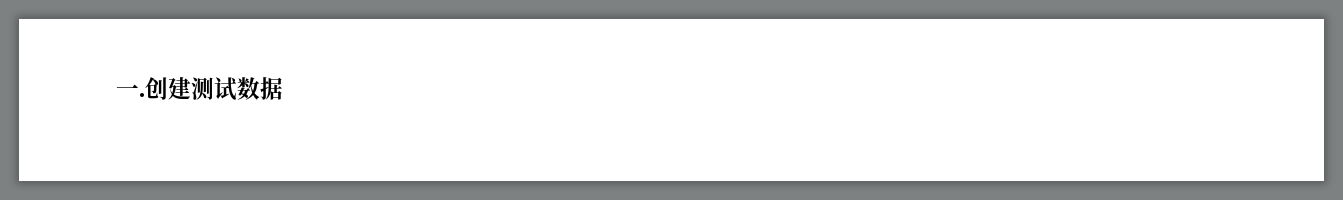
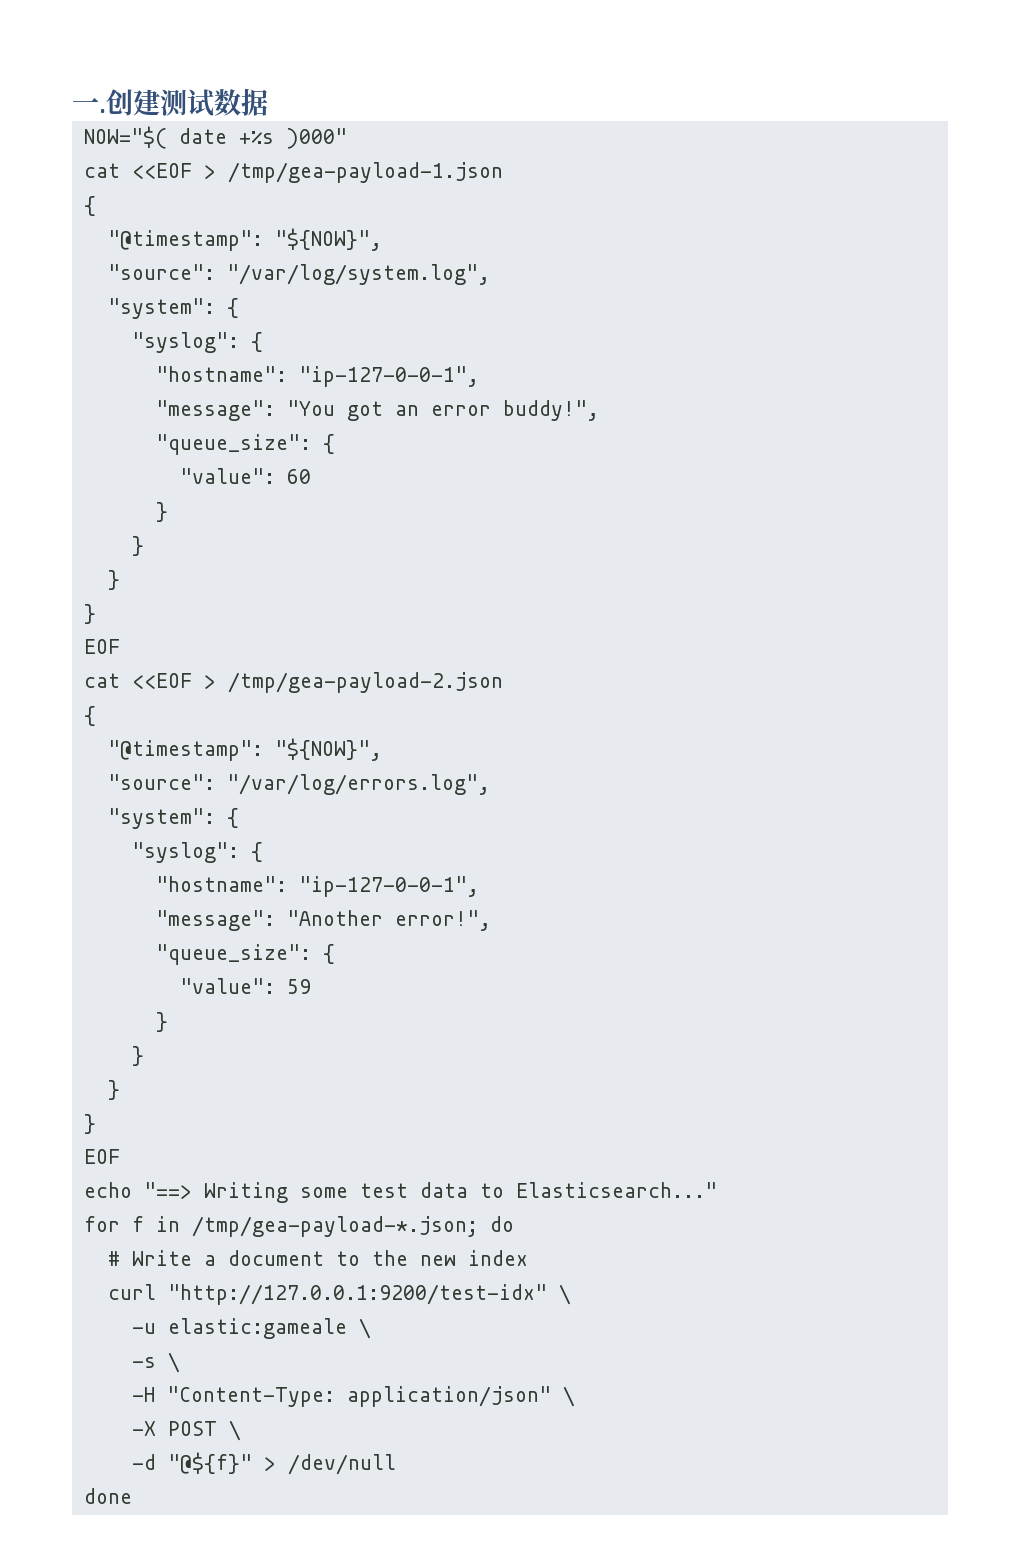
(283, 88) none -> [84,126,347,149] [84,162,503,183] [84,196,96,216] [108,228,382,251] [108,264,490,285] [108,298,239,319] [132,332,263,353] [156,366,479,387] [156,400,599,421] [156,434,335,455] [180,468,311,484] [156,502,168,522] [132,536,144,556] [108,570,120,590] [84,604,96,624] [84,639,120,654] [84,672,503,693] [84,706,96,726] [108,738,382,761] [108,774,490,795] [108,808,239,829] [132,842,263,863] [156,876,479,897] [156,910,491,931] [156,944,335,965] [180,978,311,994] [156,1012,168,1032] [132,1046,144,1066] [108,1080,120,1100] [84,1114,96,1134] [84,1149,120,1164] [84,1182,717,1203] [84,1216,514,1237] [108,1250,528,1266] [108,1284,571,1305] [132,1318,371,1339] [132,1352,180,1373] [132,1386,575,1407] [132,1420,241,1441] [132,1452,396,1475] [84,1488,132,1504] // NOW="$( date +%s )000" // cat <<EOF > /tmp/gea-payload-1.json // { // "@timestamp": "${NOW}", // "source": "/var/log/system.log", // "system": { // "syslog": { // "hostname": "ip-127-0-0-1", // "message": "You got an error buddy!", // "queue_size": { // "value": 60 // } // } // } // } // EOF // cat <<EOF > /tmp/gea-payload-2.json // { // "@timestamp": "${NOW}", // "source": "/var/log/errors.log", // "system": { // "syslog": { // "hostname": "ip-127-0-0-1", // "message": "Another error!", // "queue_size": { // "value": 59 // } // } // } // } // EOF // echo "==> Writing some test data to Elasticsearch..." // for f in /tmp/gea-payload-*.json; do // # Write a document to the new index // curl "http://127.0.0.1:9200/test-idx" \ // -u elastic:gameale \ // -s \ // -H "Content-Type: application/json" \ // -X POST \ // -d "@${f}" > /dev/null // done

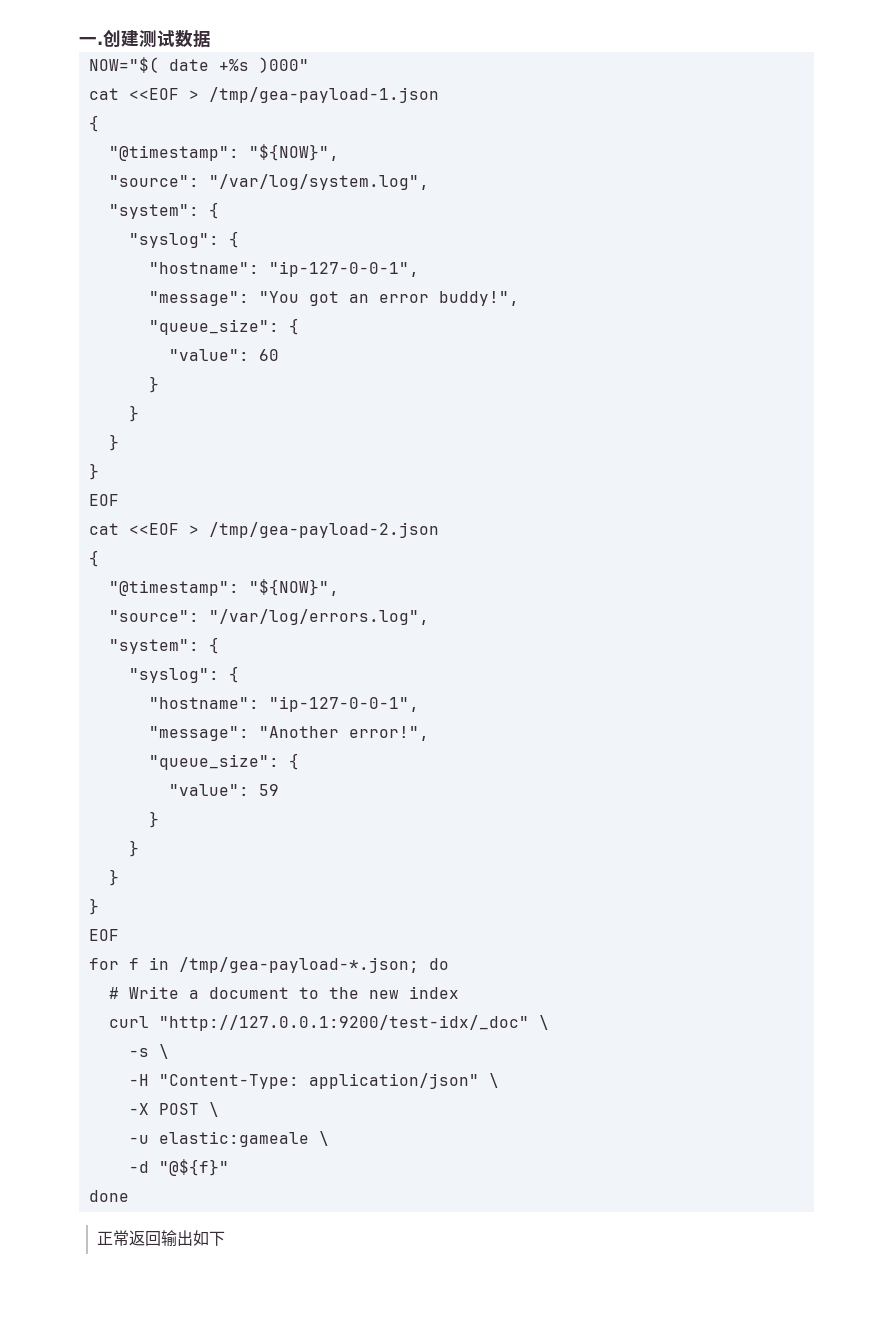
[84,1182,717,1203] // echo "==> Writing some test data to Elasticsearch..." -> (119, 935) none
[168,1284,571,1305] [132,1318,347,1339] "http://127.0.0.1:9200/test-idx" \ // -u elastic:gameale -> [158,1015,529,1031] "http://127.0.0.1:9200/test-idx/_doc"
(241, 1430) none -> [128,1131,329,1147] // -u elastic:gameale \
[264,1454,396,1475] > /dev/null -> (229, 1167) none
(132, 1496) none -> [96,1230,225,1246] // 正常返回输出如下

